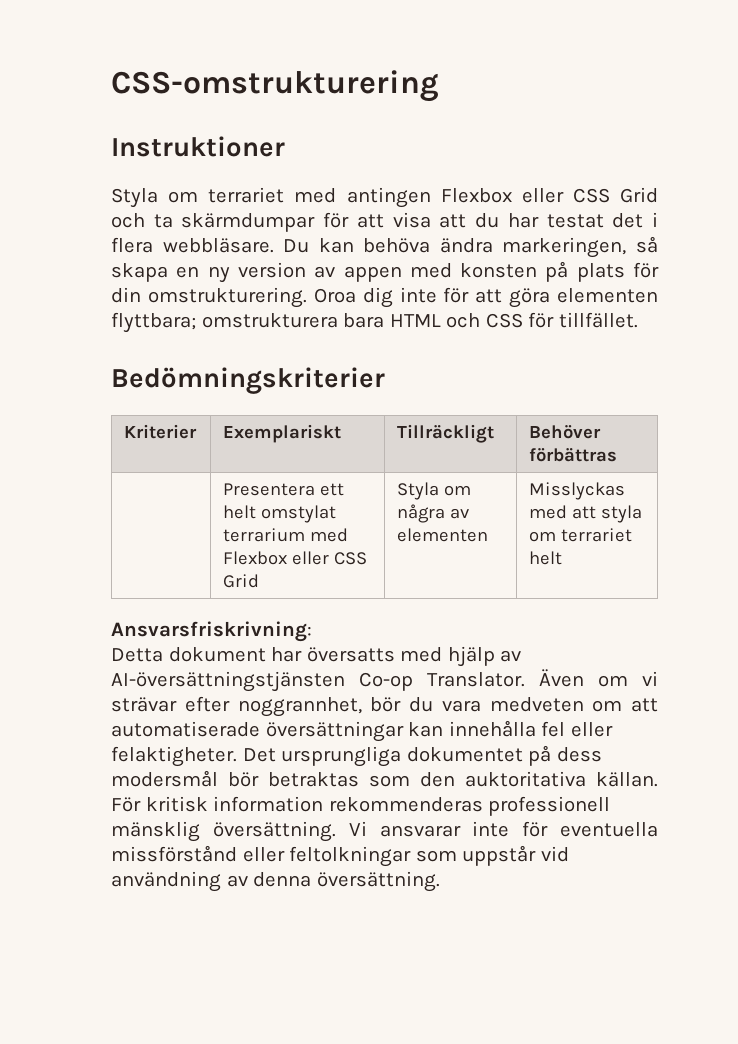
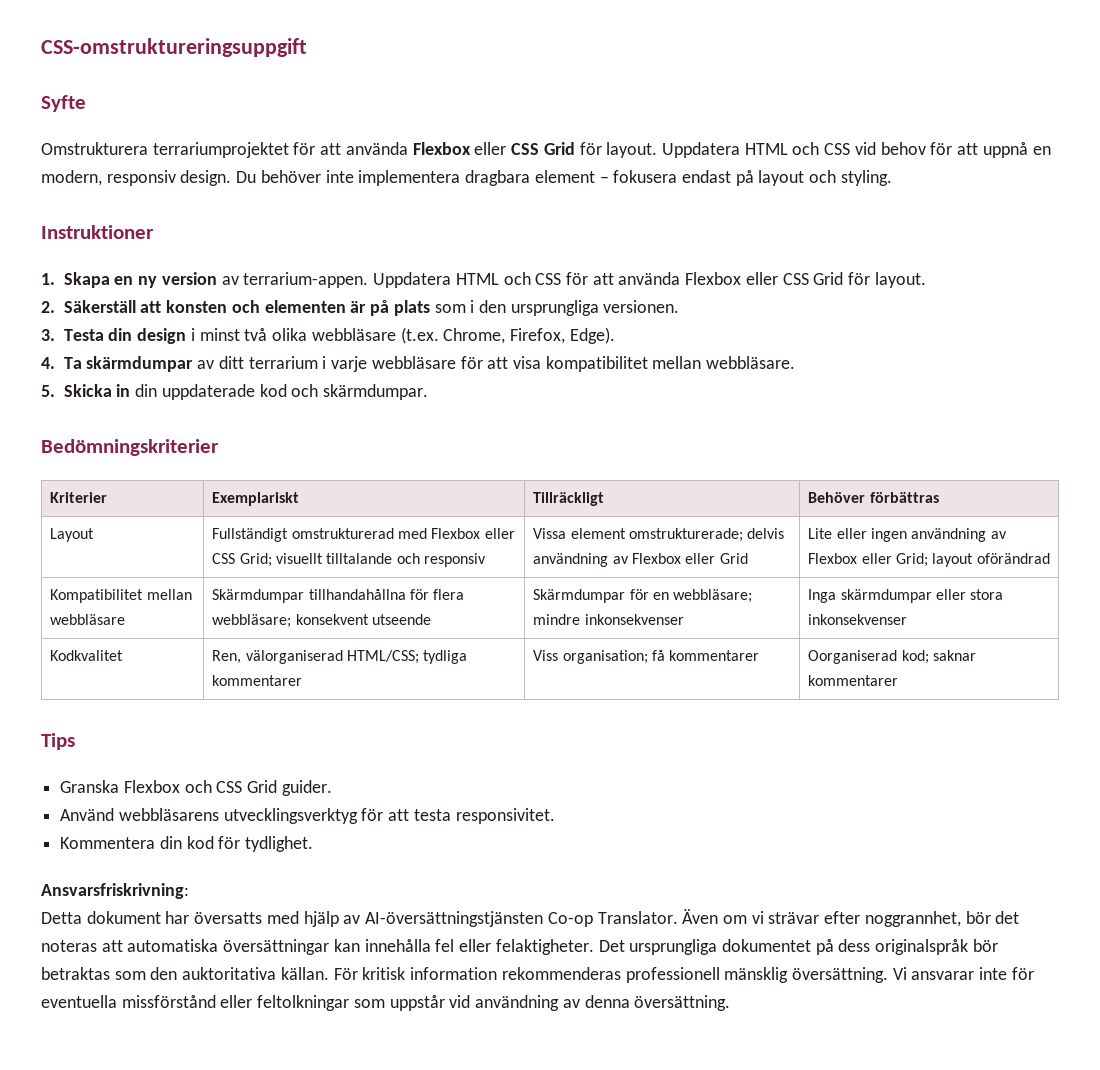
[111,70,439,102] [111,136,285,157] [111,187,658,208] [111,212,659,232] [111,236,658,258] [111,261,659,283] [111,287,658,308] [111,312,638,333] CSS-omstrukturering // Instruktioner // Styla om terrariet med antingen Flexbox eller CSS Grid och ta skärmdumpar för att visa att du har testat det i flera webbläsare. Du kan behöva ändra markeringen, så skapa en ny version av appen med konsten på plats för din omstrukturering. Oroa dig inte för att göra elementen flyttbara; omstrukturera bara HTML och CSS för tillfället. -> [41,38,307,57] [41,95,86,112] [41,142,1051,158] [41,170,892,186] [41,225,154,239] [41,272,926,288] [41,300,680,316] [41,327,615,344] [41,356,796,372] [41,384,429,400] CSS-omstruktureringsuppgift // Syfte // Omstrukturera terrariumprojektet för att använda Flexbox eller CSS Grid för layout. Uppdatera HTML och CSS vid behov för att uppnå en modern, responsiv design. Du behöver inte implementera dragbara element – fokusera endast på layout och styling. // Instruktioner // 1. Skapa en ny version av terrarium-appen. Uppdatera HTML och CSS för att använda Flexbox eller CSS Grid för layout. // 2. Säkerställ att konsten och elementen är på plats som i den ursprungliga versionen. // 3. Testa din design i minst två olika webbläsare (t.ex. Chrome, Firefox, Edge). // 4. Ta skärmdumpar av ditt terrarium i varje webbläsare för att visa kompatibilitet mellan webbläsare. // 5. Skicka in din uppdaterade kod och skärmdumpar.
[223,483,345,496] [223,505,337,523] [223,528,349,542] [223,551,368,565] [223,574,260,588] [397,482,472,500] [397,504,470,523] [397,528,489,542] [529,482,626,500] [529,505,643,523] [529,528,633,542] [529,551,563,565] | Presentera ett helt omstylat terrarium med Flexbox eller CSS Grid | Styla om några av elementen | Misslyckas med att styla om terrariet helt -> [50,528,95,542] [212,528,515,542] [212,553,486,567] [533,528,785,542] [533,553,748,567] [808,528,1007,542] [808,553,1050,567] [50,589,192,603] [50,614,126,625] [212,589,465,603] [212,614,431,628] [533,589,753,603] [533,614,684,625] [808,589,1004,603] [808,614,908,625] [50,650,124,661] [212,650,468,664] [212,675,303,686] [533,650,760,664] [808,650,976,664] [808,675,899,686] [41,733,75,750] [60,780,332,796] [60,808,555,824] [60,836,314,852] Layout | Fullständigt omstrukturerad med Flexbox eller CSS Grid; visuellt tilltalande och responsiv | Vissa element omstrukturerade; delvis användning av Flexbox eller Grid | Lite eller ingen användning av Flexbox eller Grid; layout oförändrad // Kompatibilitet mellan webbläsare | Skärmdumpar tillhandahållna för flera webbläsare; konsekvent utseende | Skärmdumpar för en webbläsare; mindre inkonsekvenser | Inga skärmdumpar eller stora inkonsekvenser // Kodkvalitet | Ren, välorganiserad HTML/CSS; tydliga kommentarer | Viss organisation; få kommentarer | Oorganiserad kod; saknar kommentarer // Tips // Granska Flexbox och CSS Grid guider. // Använd webbläsarens utvecklingsverktyg för att testa responsivitet. // Kommentera din kod för tydlighet.
[409,697,658,712] [111,721,260,737] du vara medveten om att automatiserade -> [995,911,1020,924] [41,939,219,952] det noteras att automatiska
[111,770,218,787] modersmål -> [875,939,969,955] originalspråk

